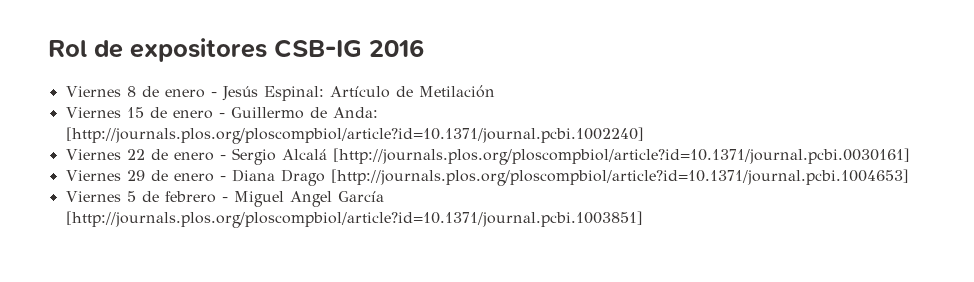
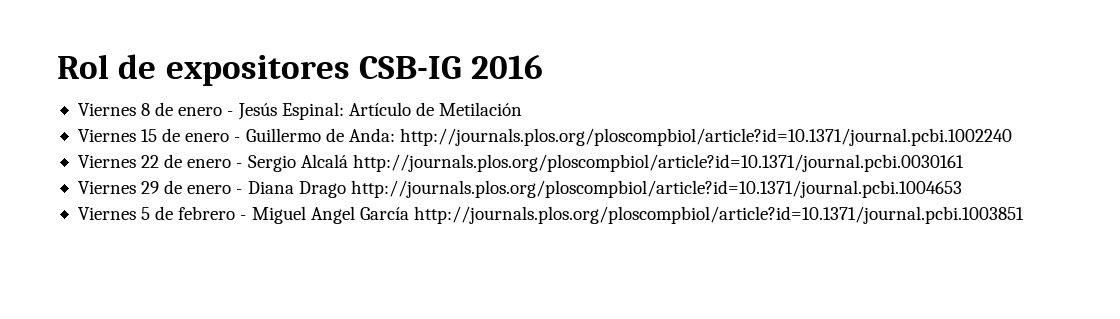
[65,127,644,144] [http://journals.plos.org/ploscompbiol/article?id=10.1371/journal.pcbi.1002240] -> [399,128,1012,146] http://journals.plos.org/ploscompbiol/article?id=10.1371/journal.pcbi.1002240
[332,148,910,165] [http://journals.plos.org/ploscompbiol/article?id=10.1371/journal.pcbi.0030161] -> [352,154,964,172] http://journals.plos.org/ploscompbiol/article?id=10.1371/journal.pcbi.0030161
[330,169,909,186] [http://journals.plos.org/ploscompbiol/article?id=10.1371/journal.pcbi.1004653] -> [350,180,962,198] http://journals.plos.org/ploscompbiol/article?id=10.1371/journal.pcbi.1004653
[65,211,643,228] [http://journals.plos.org/ploscompbiol/article?id=10.1371/journal.pcbi.1003851] -> [413,206,1024,224] http://journals.plos.org/ploscompbiol/article?id=10.1371/journal.pcbi.1003851

